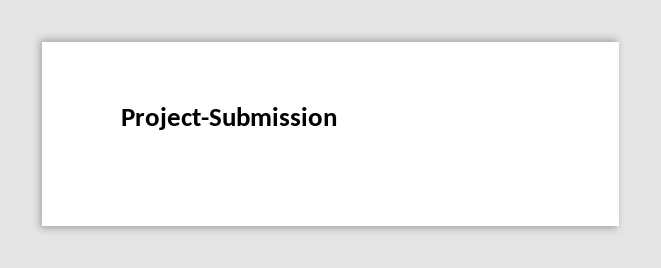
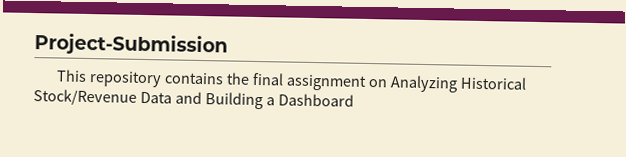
(337, 118) none -> [56,69,527,93] [33,89,354,110] // This repository contains the final assignment on Analyzing Historical Stock/Revenue Data and Building a Dashboard

